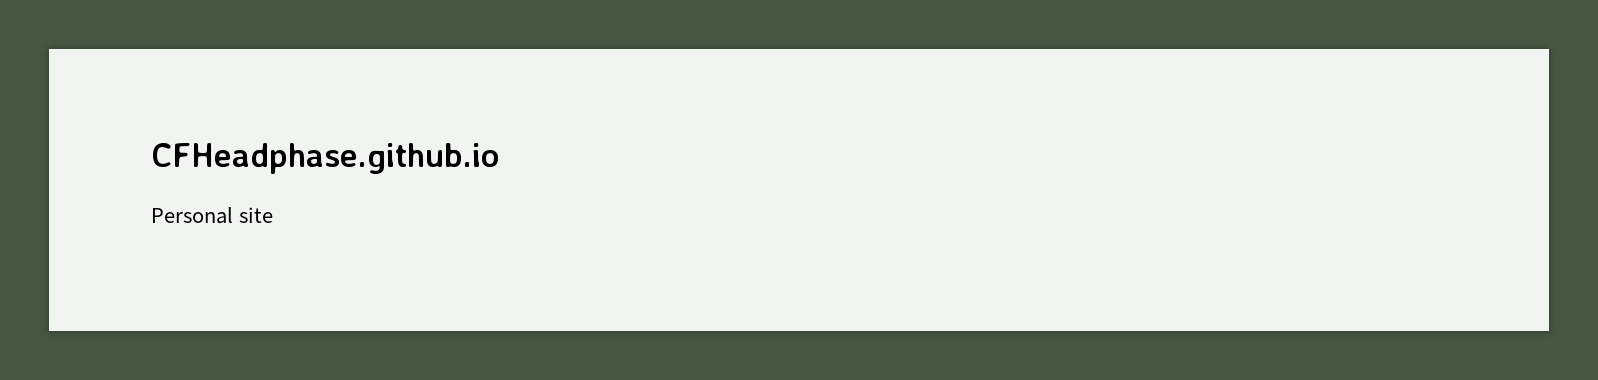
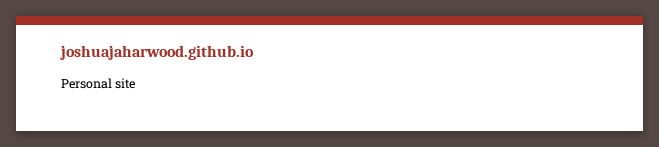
[151,143,500,174] CFHeadphase.github.io -> [60,45,254,60] joshuajaharwood.github.io

